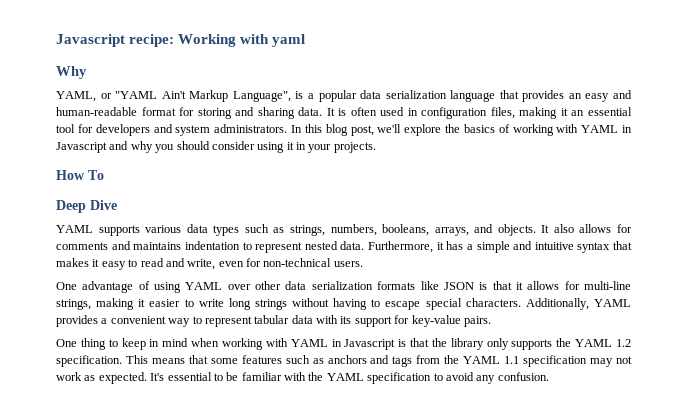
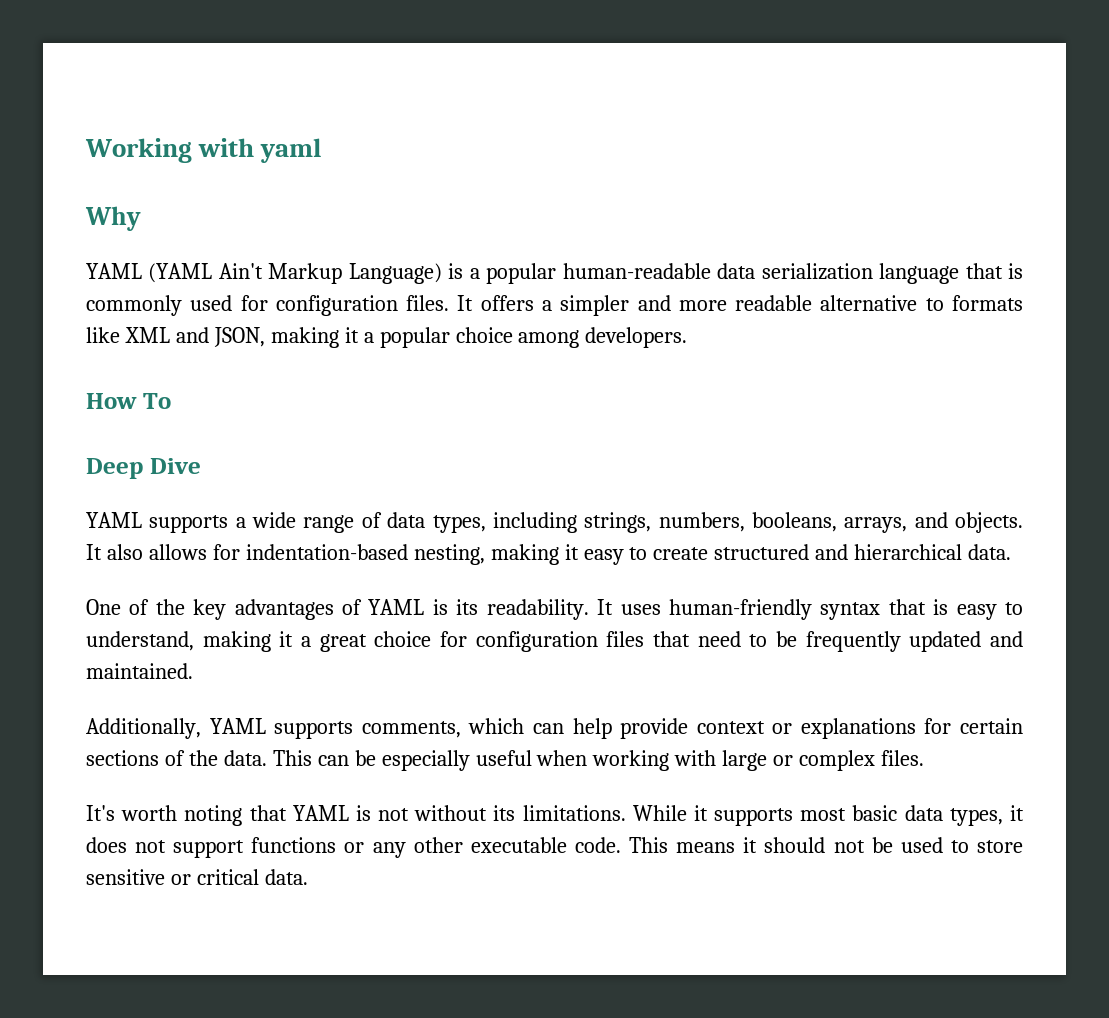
[56,34,175,47] Javascript recipe: -> (85, 150) none
[56,91,158,102] YAML, or "YAML -> [86,263,213,283] YAML (YAML
[232,91,291,102] Language", -> [348,263,442,284] Language)
(357, 96) none -> [562,263,711,279] human-readable
[522,90,632,102] [56,107,632,119] [56,124,632,136] [56,141,376,153] provides an easy and human-readable format for storing and sharing data. It is often used in configuration files, making it an essential tool for developers and system administrators. In this blog post, we'll explore the basics of working with YAML in Javascript and why you should consider using it in your projects. -> [1007,263,1023,279] [86,295,1024,316] [86,327,688,348] is commonly used for configuration files. It offers a simpler and more readable alternative to formats like XML and JSON, making it a popular choice among developers.
[145,224,285,236] various data types such as -> [235,512,577,533] a wide range of data types, including
[56,241,632,253] [56,258,363,270] [56,281,632,293] [56,298,631,310] [56,315,491,327] [56,338,632,350] [56,355,632,367] [56,372,549,384] comments and maintains indentation to represent nested data. Furthermore, it has a simple and intuitive syntax that makes it easy to read and write, even for non-technical users. // One advantage of using YAML over other data serialization formats like JSON is that it allows for multi-line strings, making it easier to write long strings without having to escape special characters. Additionally, YAML provides a convenient way to represent tabular data with its support for key-value pairs. // One thing to keep in mind when working with YAML in Javascript is that the library only supports the YAML 1.2 specification. This means that some features such as anchors and tags from the YAML 1.1 specification may not work as expected. It's essential to be familiar with the YAML specification to avoid any confusion. -> [245,544,1012,565] [86,599,1023,620] [86,631,1023,652] [86,663,193,679] [86,718,1024,739] [86,750,925,771] [86,805,1024,826] [86,837,1024,858] [86,869,308,885] indentation-based nesting, making it easy to create structured and hierarchical data. // One of the key advantages of YAML is its readability. It uses human-friendly syntax that is easy to understand, making it a great choice for configuration files that need to be frequently updated and maintained. // Additionally, YAML supports comments, which can help provide context or explanations for certain sections of the data. This can be especially useful when working with large or complex files. // It's worth noting that YAML is not without its limitations. While it supports most basic data types, it does not support functions or any other executable code. This means it should not be used to store sensitive or critical data.

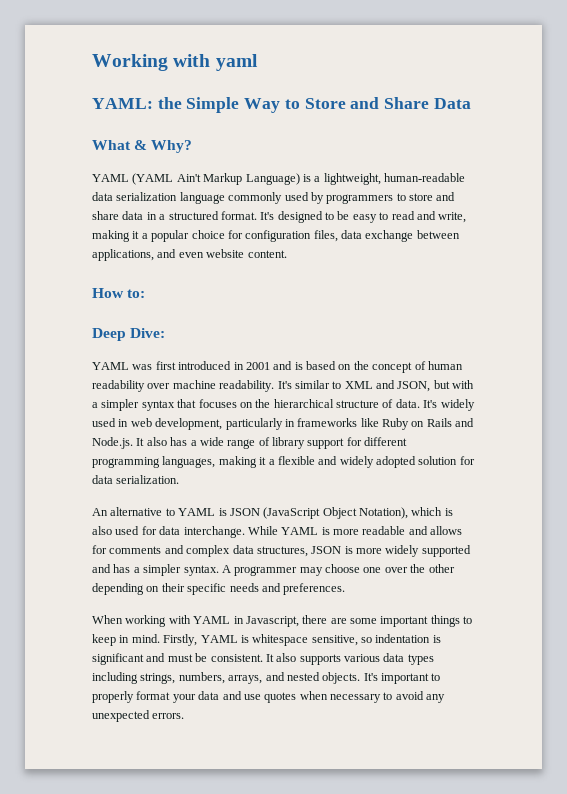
[85,206,141,231] Why -> [92,97,471,113] [92,140,193,153] YAML: the Simple Way to Store and Share Data // What & Why?
[486,263,557,284] popular -> [323,173,381,185] lightweight,
[965,263,1023,279] [86,295,1024,316] [86,327,265,347] that is commonly used for configuration files. It offers a simpler and more readable alternative to formats like XML and JSON, -> [228,192,456,204] [92,211,467,223] commonly used by programmers to store and share data in a structured format. It's designed to be easy to read and write,
[518,327,688,348] among developers. -> [227,230,460,242] [92,249,287,261] for configuration files, data exchange between applications, and even website content.
[142,393,171,409] To -> [127,289,146,298] to:
[149,458,201,474] [86,512,486,533] Dive // YAML supports a wide range of data types, -> [130,328,166,338] [92,361,463,373] [92,380,475,392] [92,399,475,411] [92,418,475,430] [92,437,408,449] [92,456,475,468] [92,475,180,484] [92,507,453,519] [92,526,463,538] [92,545,471,557] [92,564,455,576] [92,583,346,595] [92,615,473,627] [92,634,441,646] [92,653,434,665] Dive: // YAML was first introduced in 2001 and is based on the concept of human readability over machine readability. It's similar to XML and JSON, but with a simpler syntax that focuses on the hierarchical structure of data. It's widely used in web development, particularly in frameworks like Ruby on Rails and Node.js. It also has a wide range of library support for different programming languages, making it a flexible and widely adopted solution for data serialization. // An alternative to YAML is JSON (JavaScript Object Notation), which is also used for data interchange. While YAML is more readable and allows for comments and complex data structures, JSON is more widely supported and has a simpler syntax. A programmer may choose one over the other depending on their specific needs and preferences. // When working with YAML in Javascript, there are some important things to keep in mind. Firstly, YAML is whitespace sensitive, so indentation is significant and must be consistent. It also supports various data types
[751,512,837,532] booleans, -> (225, 678) none
[955,512,1023,533] [86,544,1012,565] [86,599,1023,620] [86,631,1023,652] [86,663,193,679] [86,718,1024,739] [86,750,925,771] [86,805,1024,826] [86,837,1024,858] [86,869,308,885] objects. It also allows for indentation-based nesting, making it easy to create structured and hierarchical data. // One of the key advantages of YAML is its readability. It uses human-friendly syntax that is easy to understand, making it a great choice for configuration files that need to be frequently updated and maintained. // Additionally, YAML supports comments, which can help provide context or explanations for certain sections of the data. This can be especially useful when working with large or complex files. // It's worth noting that YAML is not without its limitations. While it supports most basic data types, it does not support functions or any other executable code. This means it should not be used to store sensitive or critical data. -> [286,672,441,684] [92,691,446,703] [92,710,185,722] nested objects. It's important to properly format your data and use quotes when necessary to avoid any unexpected errors.

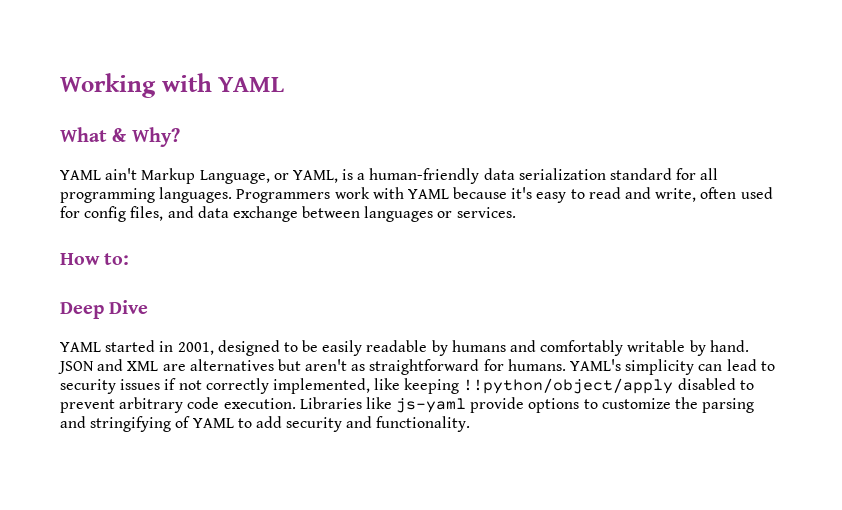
[215,54,258,71] [92,97,471,113] [92,140,193,153] [92,173,465,185] [92,192,456,204] [92,211,350,223] yaml // YAML: the Simple Way to Store and Share Data // What & Why? // YAML (YAML Ain't Markup Language) is a lightweight, human-readable data serialization language commonly used by programmers to store and share data in a structured format. It's designed to be -> [218,77,285,92] [60,127,180,147] [60,168,719,184] [60,187,533,203] YAML // What & Why? // YAML ain't Markup Language, or YAML, is a human-friendly data serialization standard for all programming languages. Programmers work with YAML because it's
[92,230,460,242] [92,249,287,261] making it a popular choice for configuration files, data exchange between applications, and even website content. -> [700,187,773,199] [60,206,516,222] often used for config files, and data exchange between languages or services.
[130,328,166,338] [92,361,463,373] [92,380,475,392] [92,399,475,411] [92,418,475,430] [92,437,408,449] [92,456,475,468] [92,475,180,484] [92,507,453,519] [92,526,463,538] [92,545,471,557] [92,564,455,576] [92,583,346,595] [92,615,473,627] [92,634,441,646] [92,653,434,665] [92,672,441,684] [92,691,446,703] [92,710,185,722] Dive: // YAML was first introduced in 2001 and is based on the concept of human readability over machine readability. It's similar to XML and JSON, but with a simpler syntax that focuses on the hierarchical structure of data. It's widely used in web development, particularly in frameworks like Ruby on Rails and Node.js. It also has a wide range of library support for different programming languages, making it a flexible and widely adopted solution for data serialization. // An alternative to YAML is JSON (JavaScript Object Notation), which is also used for data interchange. While YAML is more readable and allows for comments and complex data structures, JSON is more widely supported and has a simpler syntax. A programmer may choose one over the other depending on their specific needs and preferences. // When working with YAML in Javascript, there are some important things to keep in mind. Firstly, YAML is whitespace sensitive, so indentation is significant and must be consistent. It also supports various data types including strings, numbers, arrays, and nested objects. It's important to properly format your data and use quotes when necessary to avoid any unexpected errors. -> [109,300,149,314] [60,340,749,356] [58,359,775,375] [60,378,754,394] [60,397,755,413] [60,416,471,432] Dive // YAML started in 2001, designed to be easily readable by humans and comfortably writable by hand. JSON and XML are alternatives but aren't as straightforward for humans. YAML's simplicity can lead to security issues if not correctly implemented, like keeping !!python/object/apply disabled to prevent arbitrary code execution. Libraries like js-yaml provide options to customize the parsing and stringifying of YAML to add security and functionality.

